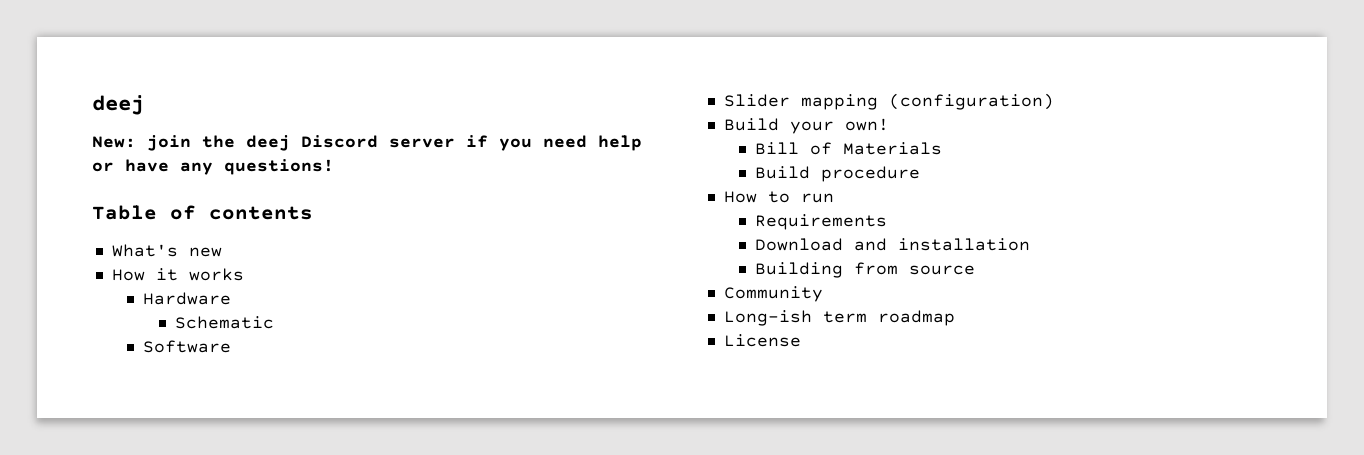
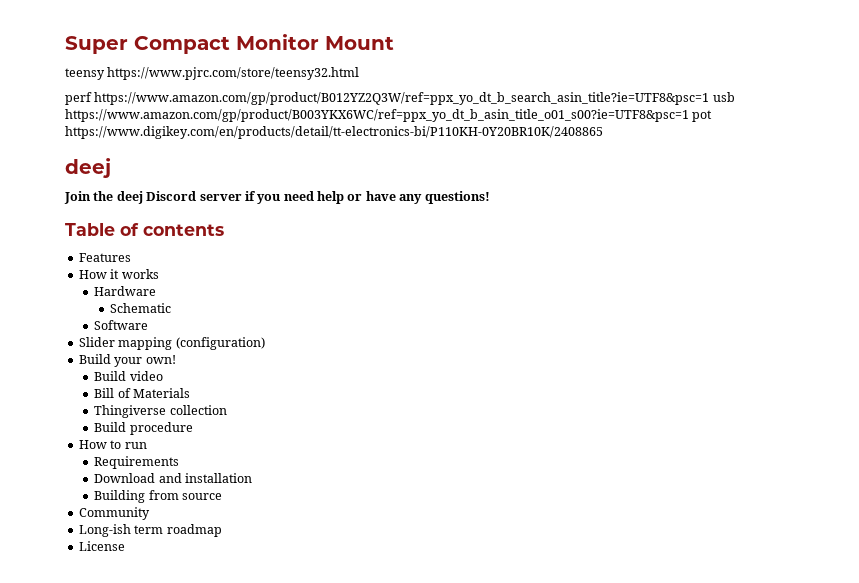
(92, 105) none -> [65,34,394,54] [65,67,360,80] [65,92,735,105] [65,109,713,122] [65,126,603,139] Super Compact Monitor Mount // teensy https://www.pjrc.com/store/teensy32.html // perf https://www.amazon.com/gp/product/B012YZ2Q3W/ref=ppx_yo_dt_b_search_asin_title?ie=UTF8&psc=1 usb https://www.amazon.com/gp/product/B003YKX6WC/ref=ppx_yo_dt_b_asin_title_o01_s00?ie=UTF8&psc=1 pot https://www.digikey.com/en/products/detail/tt-electronics-bi/P110KH-0Y20BR10K/2408865 //
[92,135,191,151] New: join -> [64,191,91,204] Join
[111,244,222,257] What's new -> [78,253,131,262] Features
(889, 124) none -> [94,371,163,381] // Build video
(943, 148) none -> [94,405,227,418] // Thingiverse collection

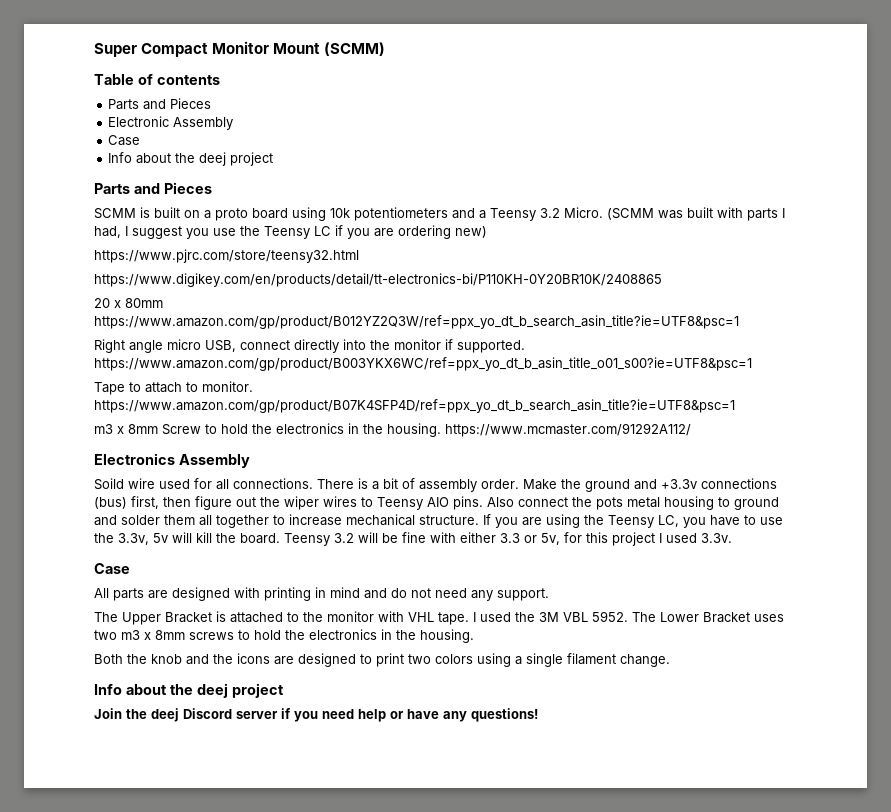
[65,67,360,80] [65,92,735,105] [65,109,713,122] [65,126,603,139] [65,158,111,178] // teensy https://www.pjrc.com/store/teensy32.html // perf https://www.amazon.com/gp/product/B012YZ2Q3W/ref=ppx_yo_dt_b_search_asin_title?ie=UTF8&psc=1 usb https://www.amazon.com/gp/product/B003YKX6WC/ref=ppx_yo_dt_b_asin_title_o01_s00?ie=UTF8&psc=1 pot https://www.digikey.com/en/products/detail/tt-electronics-bi/P110KH-0Y20BR10K/2408865 // deej -> [324,42,386,56] [94,74,220,85] [108,98,212,110] [108,116,234,130] [108,135,141,146] [108,152,274,166] [94,182,212,194] [94,207,785,221] [94,225,487,239] [94,249,359,263] [94,273,662,287] [94,298,163,308] [94,315,739,329] [94,339,525,353] [94,357,752,371] [94,381,253,395] [94,399,735,413] [94,423,691,437] [94,453,250,468] [94,478,777,492] [94,496,779,510] [94,514,783,528] [94,532,732,546] [94,563,130,574] [94,587,549,601] [94,611,784,625] [94,629,474,643] [94,653,670,667] [94,683,284,698] (SCMM) // Table of contents // Parts and Pieces // Electronic Assembly // Case // Info about the deej project // Parts and Pieces // SCMM is built on a proto board using 10k potentiometers and a Teensy 3.2 Micro. (SCMM was built with parts I had, I suggest you use the Teensy LC if you are ordering new) // https://www.pjrc.com/store/teensy32.html // https://www.digikey.com/en/products/detail/tt-electronics-bi/P110KH-0Y20BR10K/2408865 // 20 x 80mm https://www.amazon.com/gp/product/B012YZ2Q3W/ref=ppx_yo_dt_b_search_asin_title?ie=UTF8&psc=1 // Right angle micro USB, connect directly into the monitor if supported. https://www.amazon.com/gp/product/B003YKX6WC/ref=ppx_yo_dt_b_asin_title_o01_s00?ie=UTF8&psc=1 // Tape to attach to monitor. https://www.amazon.com/gp/product/B07K4SFP4D/ref=ppx_yo_dt_b_search_asin_title?ie=UTF8&psc=1 // m3 x 8mm Screw to hold the electronics in the housing. https://www.mcmaster.com/91292A112/ // Electronics Assembly // Soild wire used for all connections. There is a bit of assembly order. Make the ground and +3.3v connections (bus) first, then figure out the wiper wires to Teensy AIO pins. Also connect the pots metal housing to ground and solder them all together to increase mechanical structure. If you are using the Teensy LC, you have to use the 3.3v, 5v will kill the board. Teensy 3.2 will be fine with either 3.3 or 5v, for this project I used 3.3v. // Case // All parts are designed with printing in mind and do not need any support. // The Upper Bracket is attached to the monitor with VHL tape. I used the 3M VBL 5952. The Lower Bracket uses two m3 x 8mm screws to hold the electronics in the housing. // Both the knob and the icons are designed to print two colors using a single filament change. // Info about the deej project
[65,223,224,236] [78,253,131,262] [78,269,159,279] [94,286,157,296] [110,303,172,313] [94,320,149,330] [78,337,265,350] [78,354,176,367] [94,371,163,381] [94,388,191,398] [94,405,227,418] [94,422,193,435] [78,440,147,449] [94,456,180,469] [94,473,253,483] [94,490,223,503] [78,507,150,520] [78,524,222,537] [78,541,125,551] // Table of contents // Features // How it works // Hardware // Schematic // Software // Slider mapping (configuration) // Build your own! // Build video // Bill of Materials // Thingiverse collection // Build procedure // How to run // Requirements // Download and installation // Building from source // Community // Long-ish term roadmap // License -> (538, 715) none

